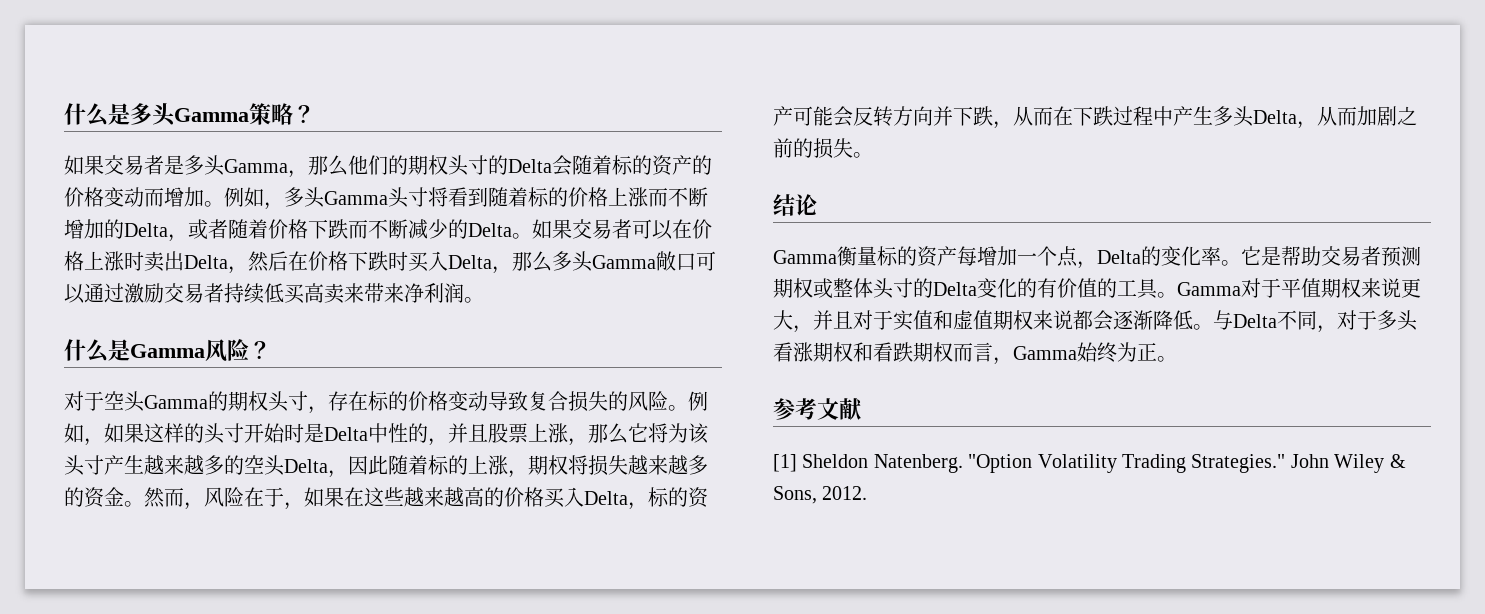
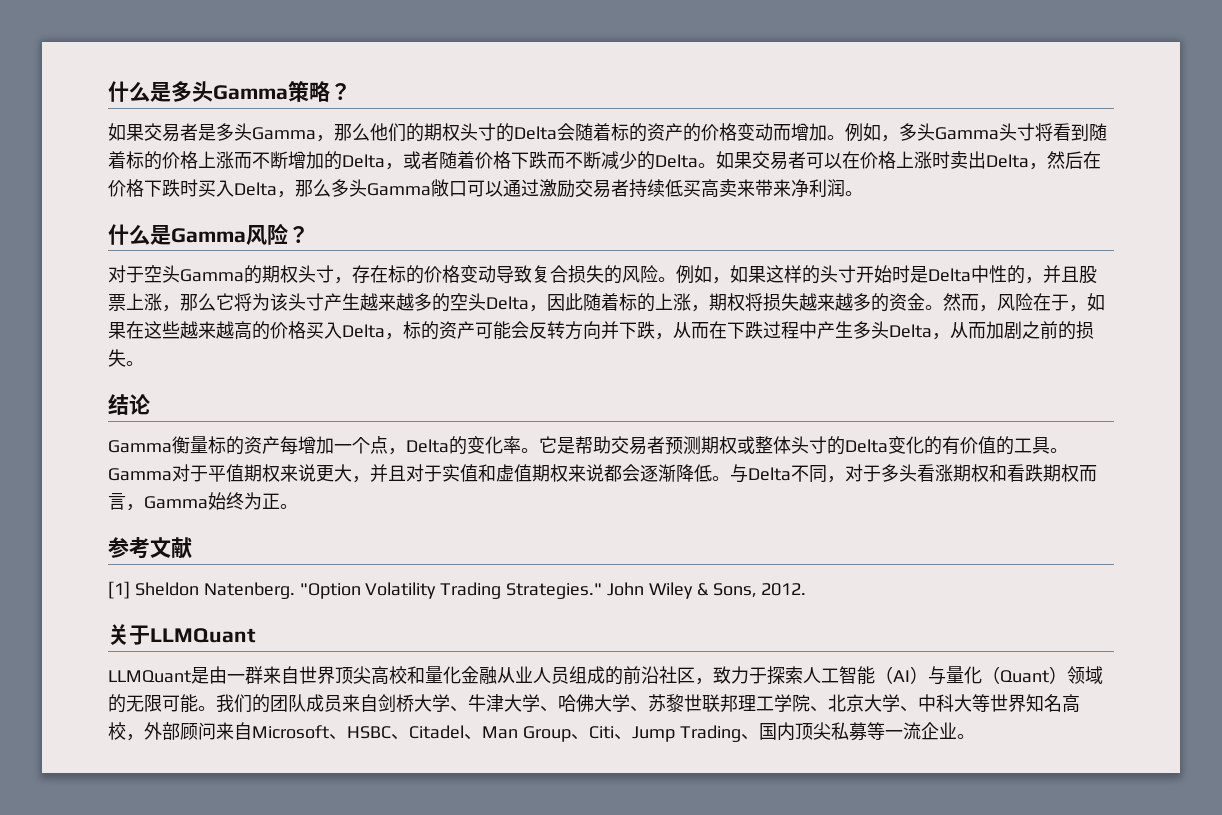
(868, 493) none -> [108,624,256,645] [108,666,1103,685] [108,694,1080,713] [108,722,975,742] // 关于LLMQuant // LLMQuant是由一群来自世界顶尖高校和量化金融从业人员组成的前沿社区，致力于探索人工智能（AI）与量化（Quant）领域的无限可能。我们的团队成员来自剑桥大学、牛津大学、哈佛大学、苏黎世联邦理工学院、北京大学、中科大等世界知名高校，外部顾问来自Microsoft、HSBC、Citadel、Man Group、Citi、Jump Trading、国内顶尖私募等一流企业。

